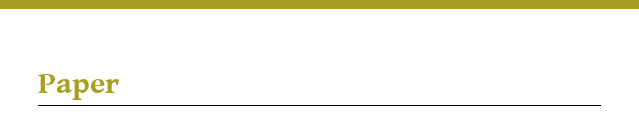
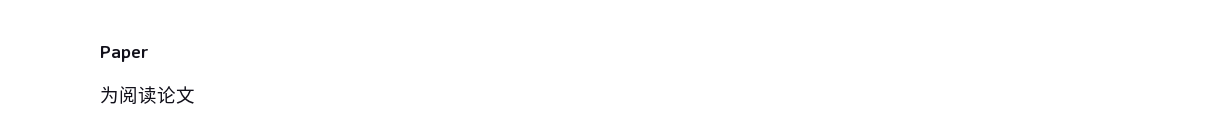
(119, 87) none -> [100,86,195,104] // 为阅读论文

